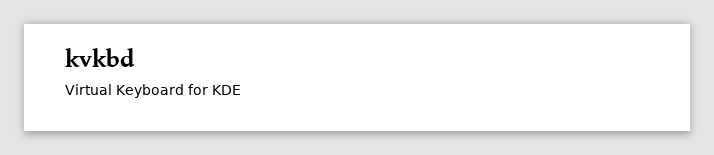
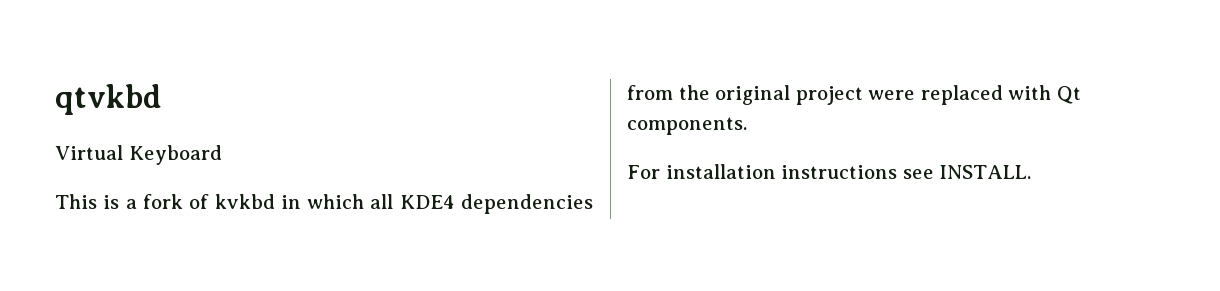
[65,48,135,67] kvkbd -> [55,84,162,115] qtvkbd
[188,84,241,95] for KDE -> [55,194,593,214] [627,85,1081,105] [627,117,747,135] [627,164,1032,179] // This is a fork of kvkbd in which all KDE4 dependencies from the original project were replaced with Qt components. // For installation instructions see INSTALL.

